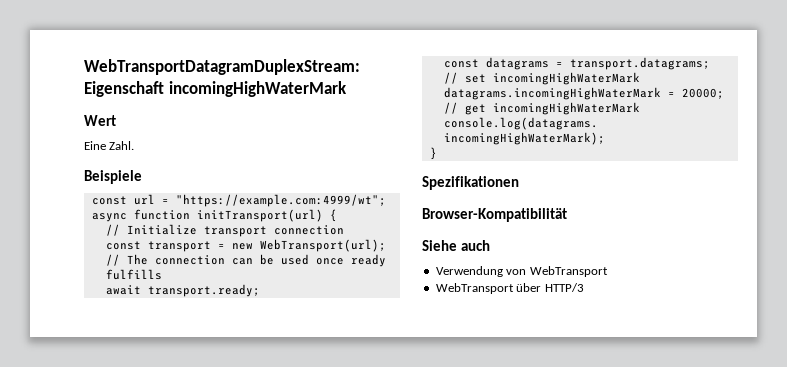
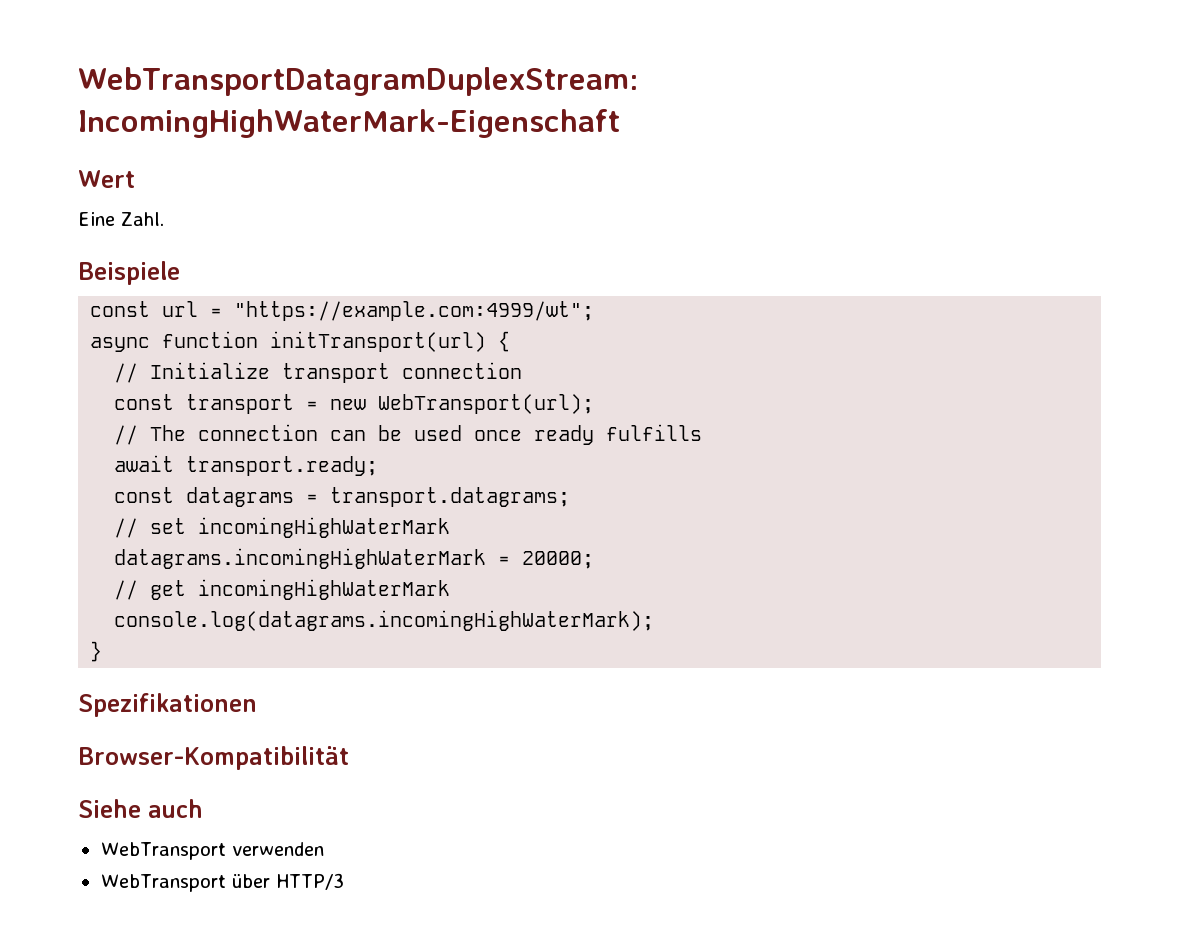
[84,81,347,97] Eigenschaft incomingHighWaterMark -> [78,109,620,138] IncomingHighWaterMark-Eigenschaft
[435,266,608,277] Verwendung von WebTransport -> [100,842,324,860] WebTransport verwenden

